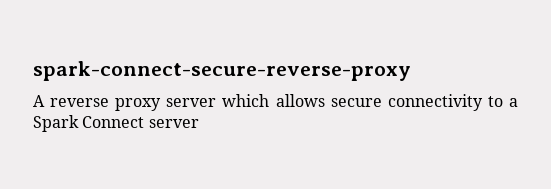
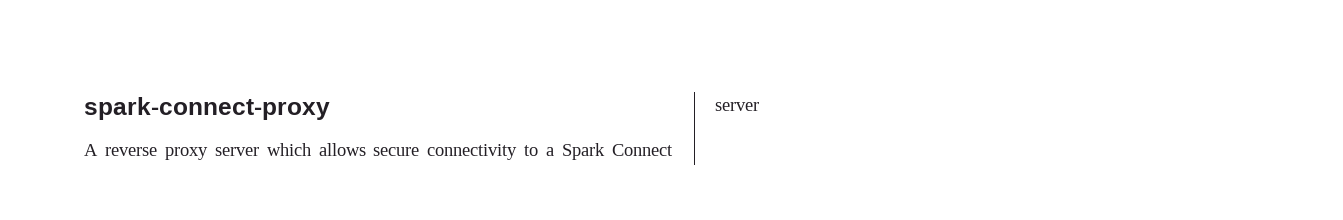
[33,61,411,81] spark-connect-secure-reverse-proxy -> [84,97,330,120] spark-connect-proxy

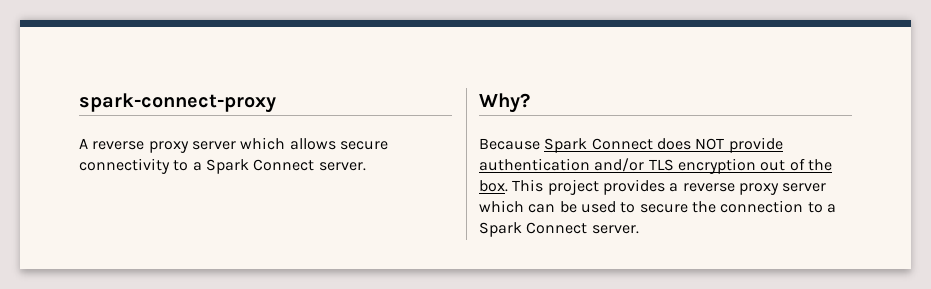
[715,102,759,111] server -> [318,162,366,171] [479,93,530,113] [479,137,783,153] [479,158,832,174] [479,179,827,195] [479,200,836,213] [479,222,639,237] server. // Why? // Because Spark Connect does NOT provide authentication and/or TLS encryption out of the box. This project provides a reverse proxy server which can be used to secure the connection to a Spark Connect server.

